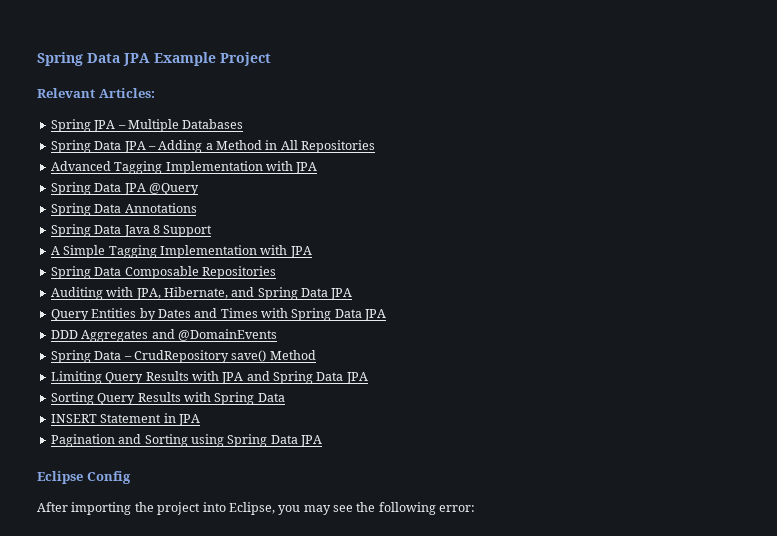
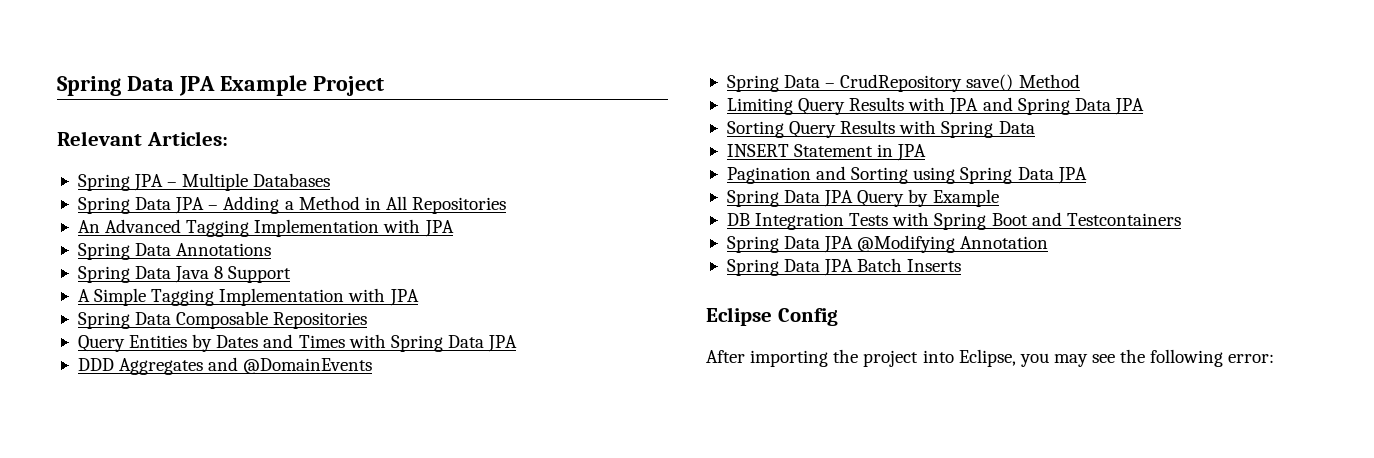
(376, 146) none -> [77,220,100,233] An
[50,182,199,195] // Spring Data JPA @Query -> (454, 228) none
[50,287,353,300] // Auditing with JPA, Hibernate, and Spring Data JPA -> (368, 320) none
(322, 441) none -> [726,189,999,207] [726,212,1181,230] [726,235,1049,253] [726,258,962,276] // Spring Data JPA Query by Example // DB Integration Tests with Spring Boot and Testcontainers // Spring Data JPA @Modifying Annotation // Spring Data JPA Batch Inserts

